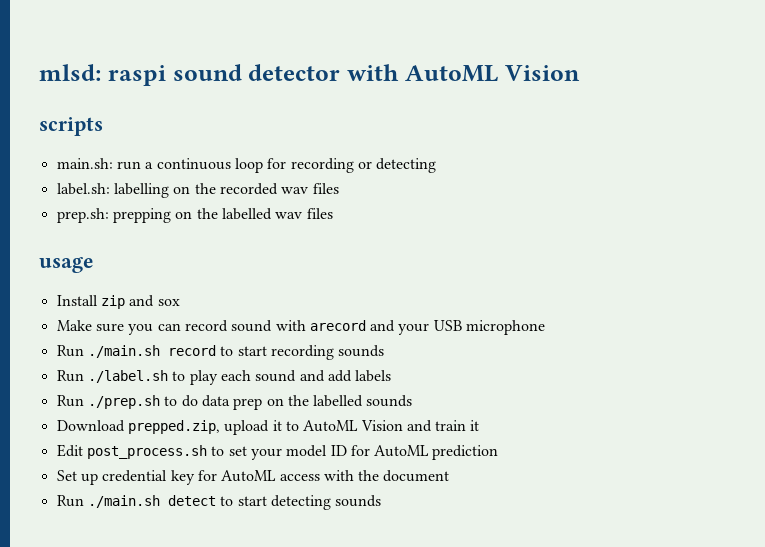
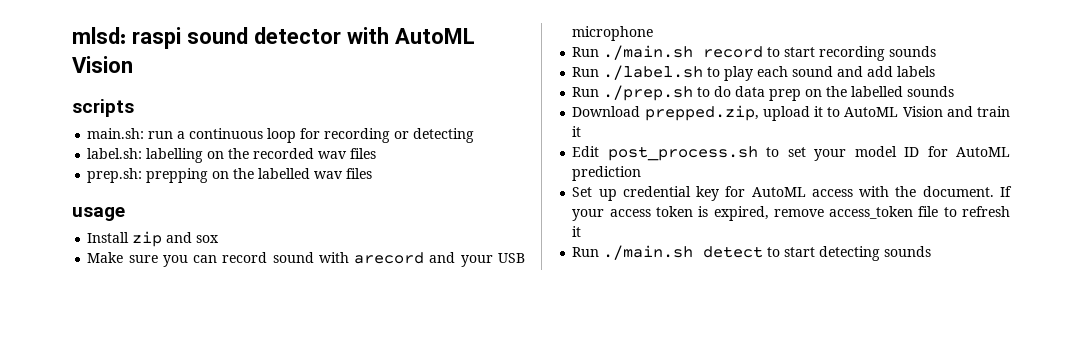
[383,470,450,482] document -> [922,186,1012,197] [572,206,1010,221] [572,226,582,237] document. If your access token is expired, remove access_token file to refresh it

